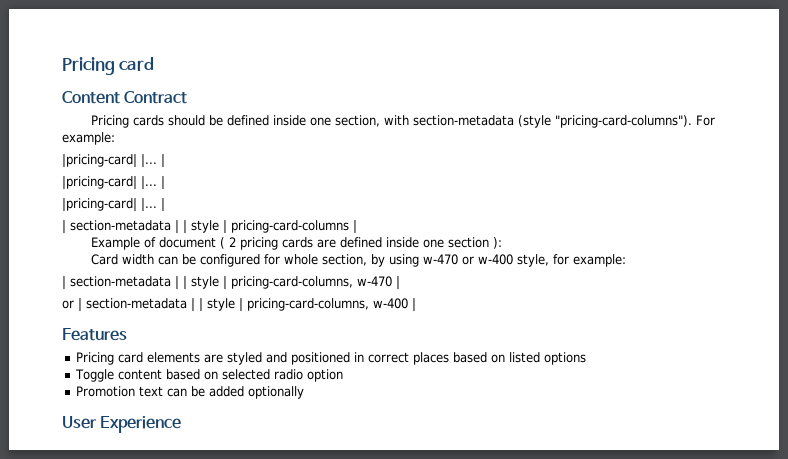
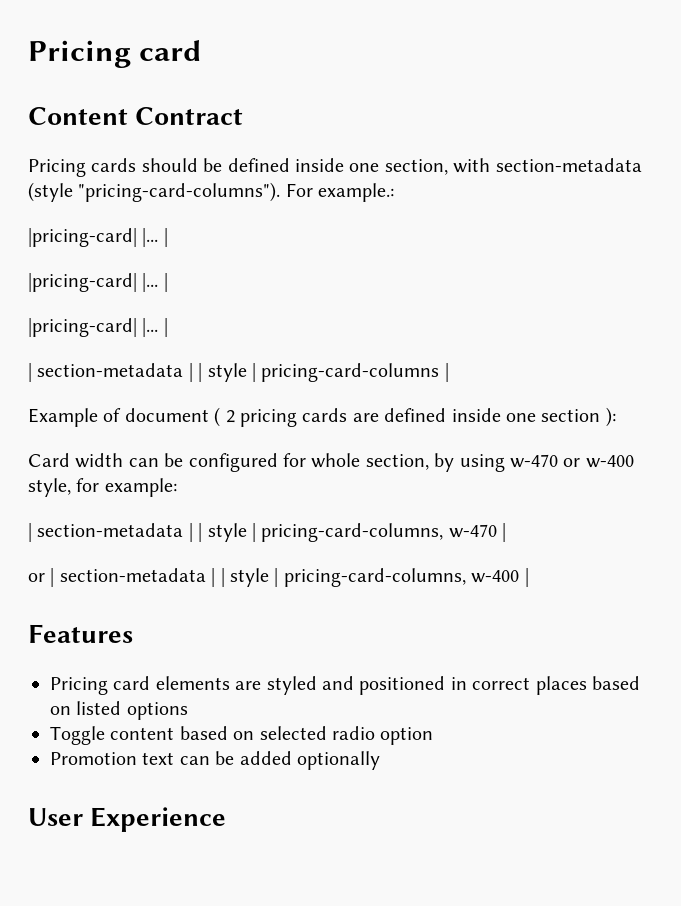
[62,132,115,145] example: -> [318,183,395,202] example.:

